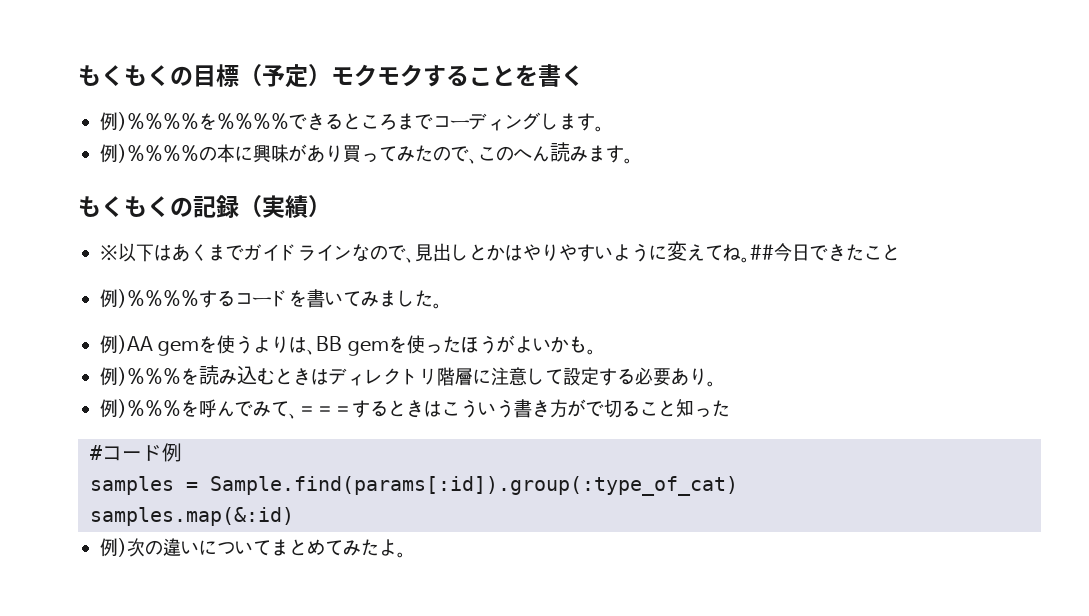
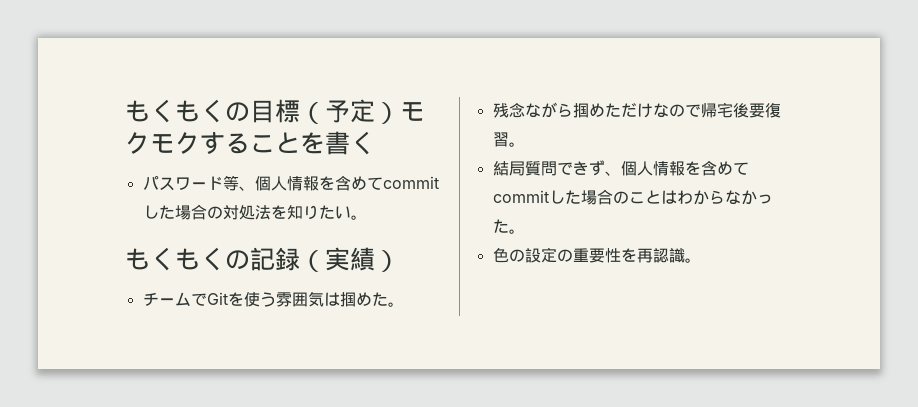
[100,112,604,132] [100,142,624,164] 例)%%%%を%%%%できるところまでコーディングします。 // 例)%%%%の本に興味があり買ってみたので、このへん読みます -> [142,175,439,191] [142,204,351,220] パスワード等、個人情報を含めてcommitした場合の対処法を知りたい
[100,241,900,263] [100,289,442,309] [100,335,596,356] [100,365,716,387] [100,398,730,419] [90,443,182,462] [90,476,738,496] [90,507,294,526] [100,538,397,557] ※以下はあくまでガイドラインなので、見出しとかはやりやすいように変えてね。##今日できたこと // 例)%%%%するコードを書いてみました。 // 例)AA gemを使うよりは、BB gemを使ったほうがよいかも。 // 例)%%%を読み込むときはディレクトリ階層に注意して設定する必要あり。 // 例)%%%を呼んでみて、＝＝＝するときはこういう書き方がで切ること知った // #コード例 // samples = Sample.find(params[:id]).group(:type_of_cat) // samples.map(&:id) // 例)次の違いについてまとめてみたよ -> [142,292,404,307] [492,102,781,118] [492,132,525,147] [492,160,749,176] [492,189,773,205] [492,219,525,234] [492,247,685,263] チームでGitを使う雰囲気は掴めた。 // 残念ながら掴めただけなので帰宅後要復習。 // 結局質問できず、個人情報を含めてcommitした場合のことはわからなかった。 // 色の設定の重要性を再認識

